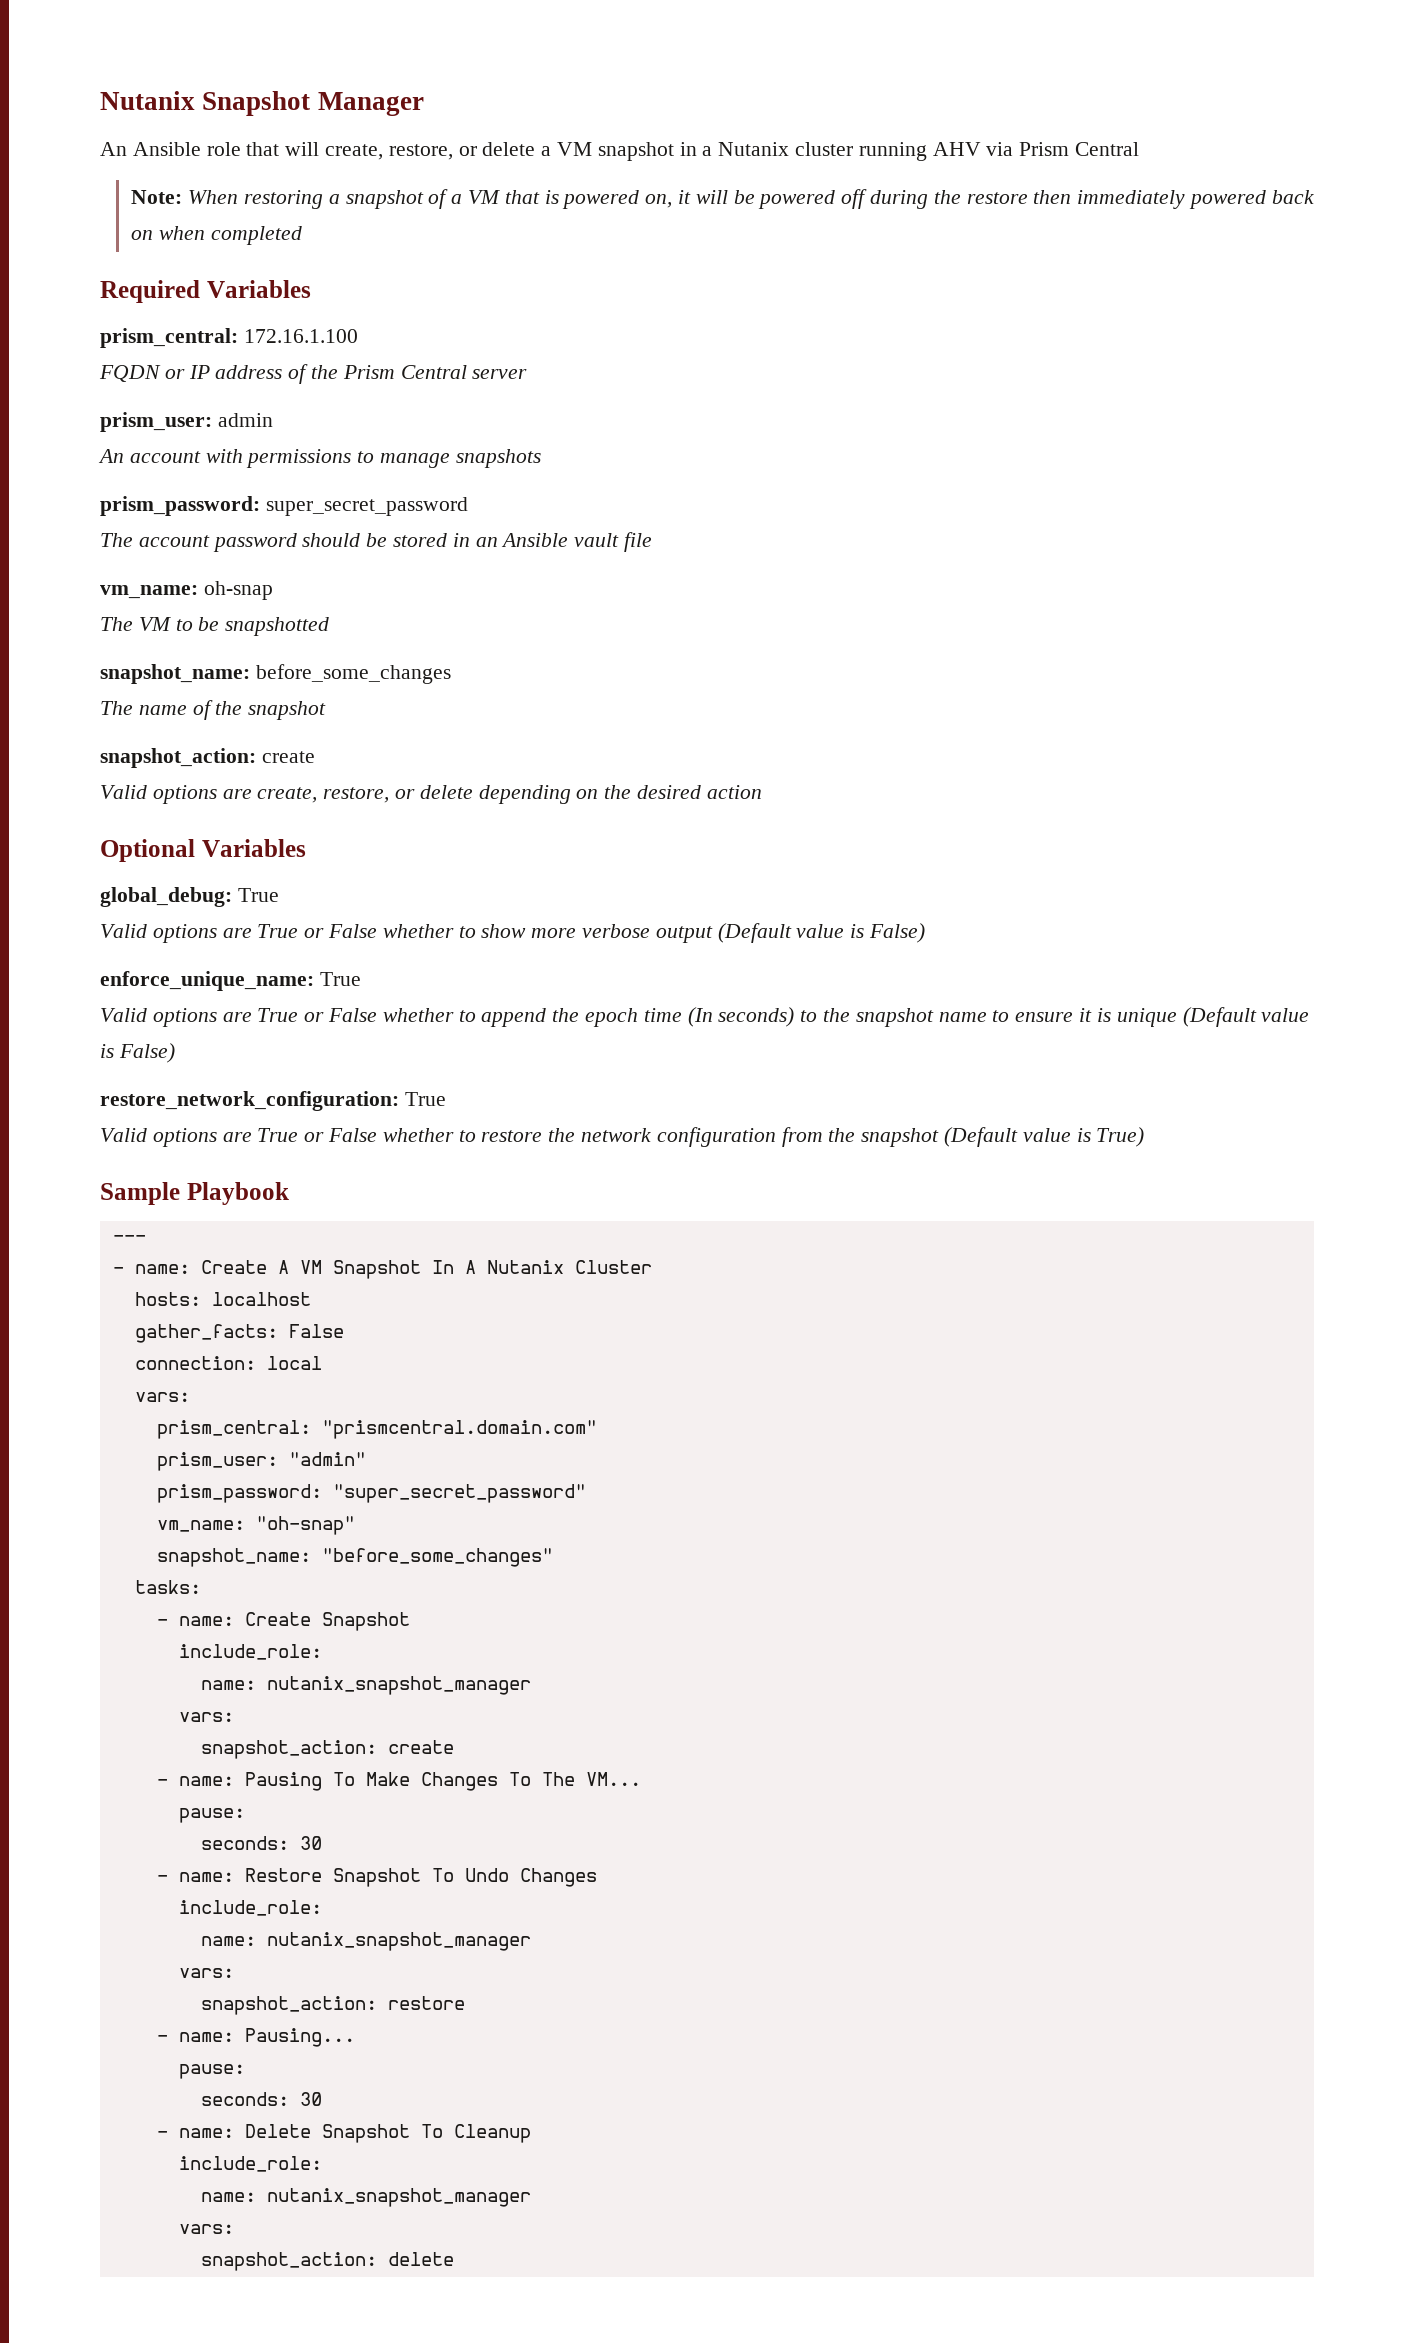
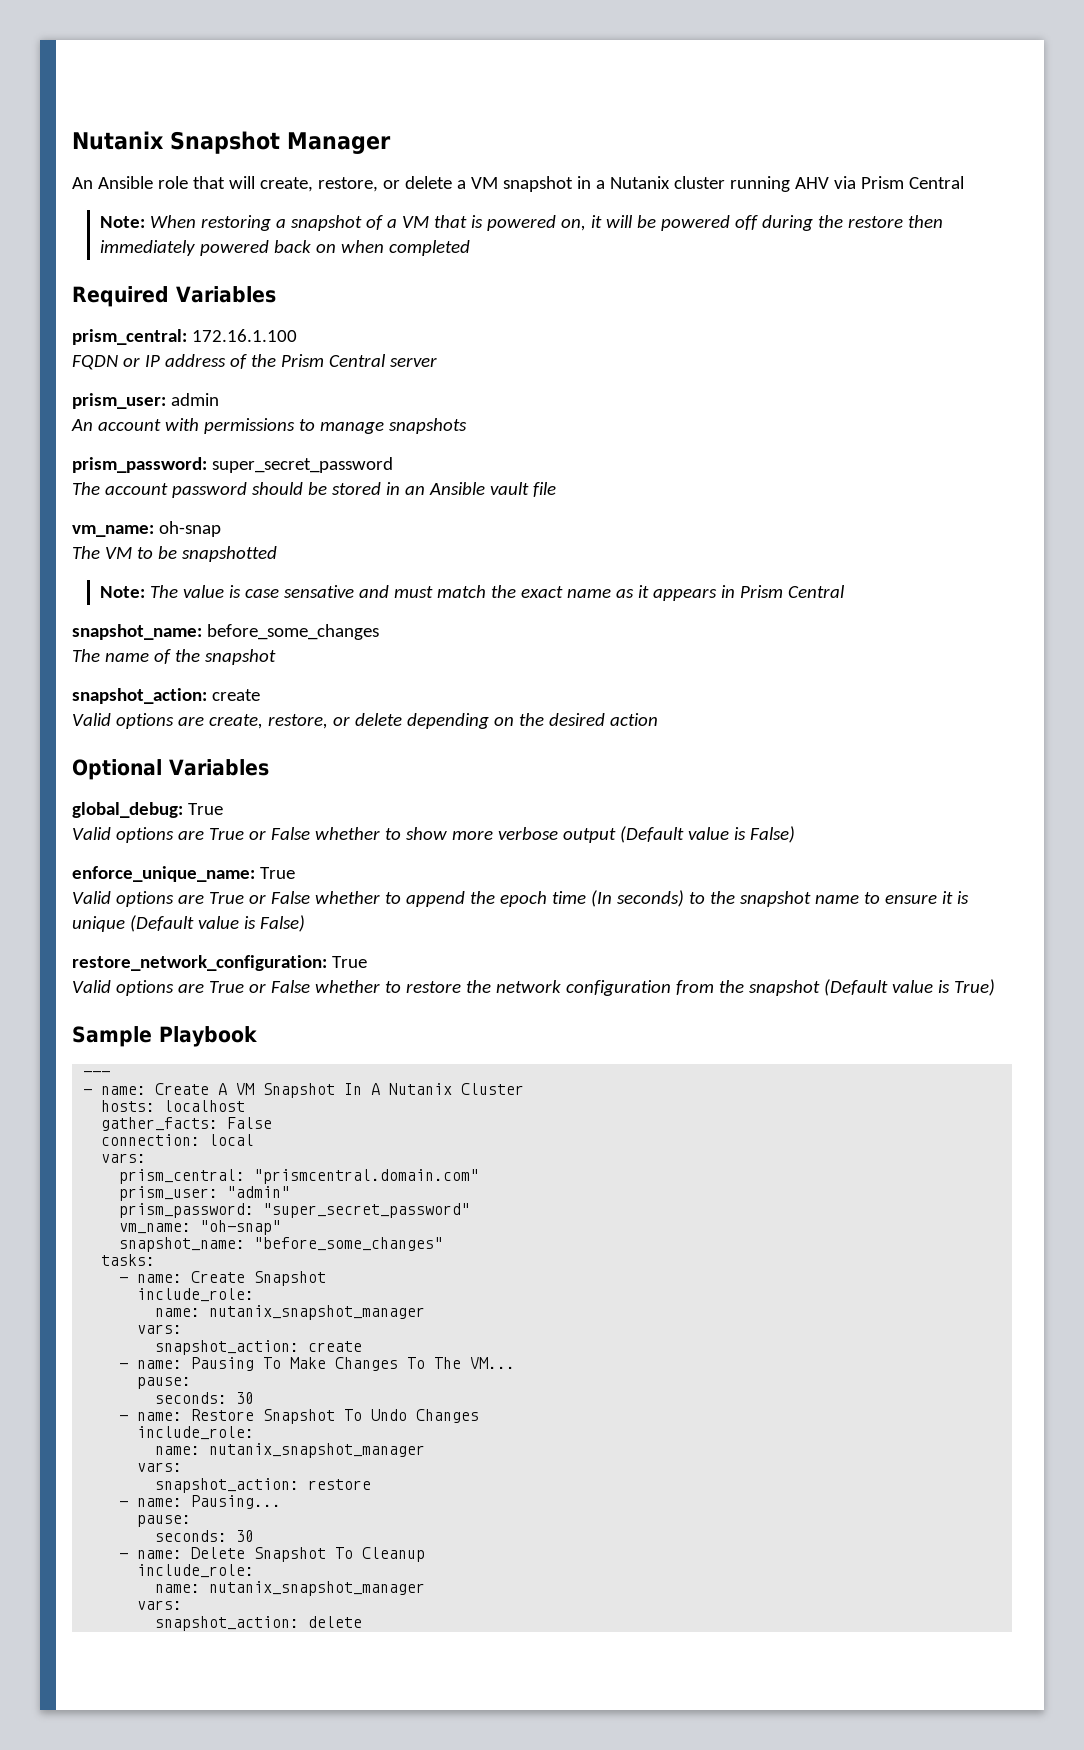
(330, 626) none -> [99,585,845,601] // Note: The value is case sensative and must match the exact name as it appears in Prism Central

